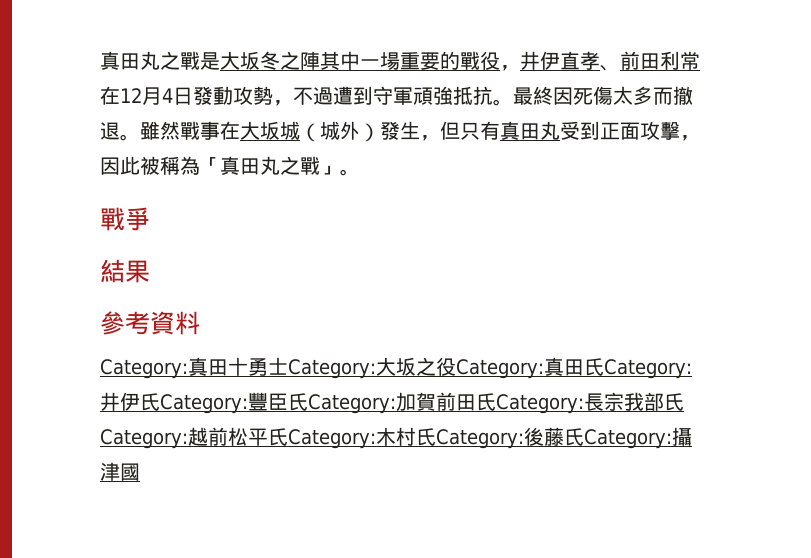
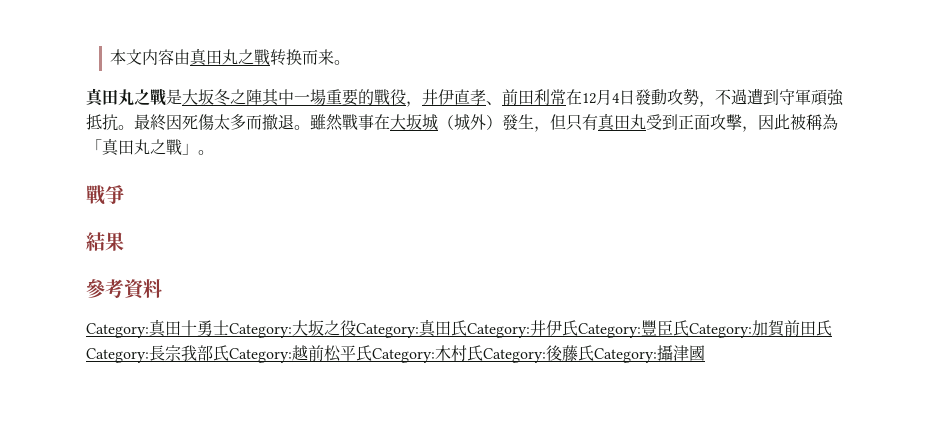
(100, 60) none -> [110,48,351,66] 本文内容由真田丸之戰转换而来。 //

